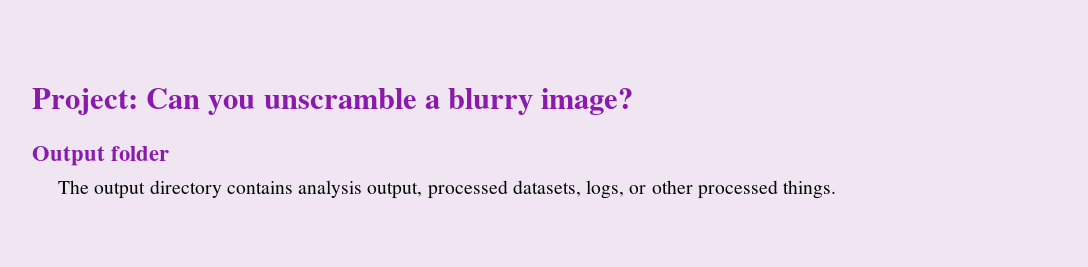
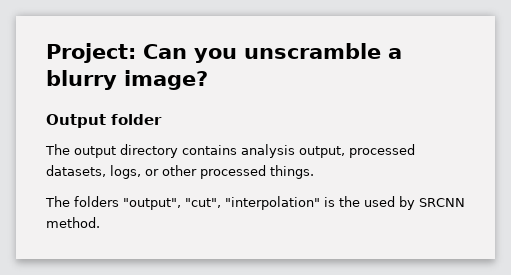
(837, 189) none -> [45,196,465,210] [46,217,100,228] // The folders "output", "cut", "interpolation" is the used by SRCNN method.

